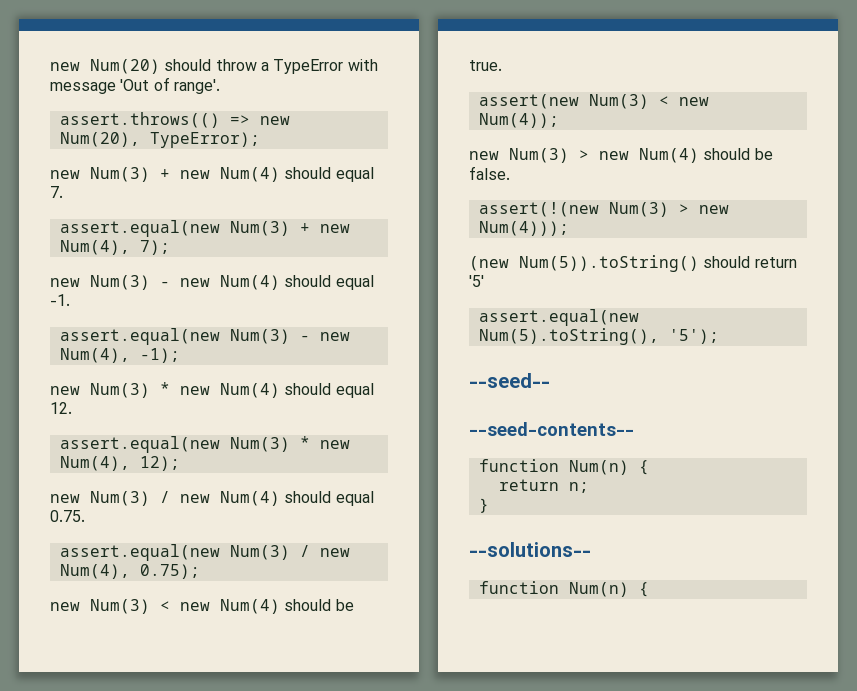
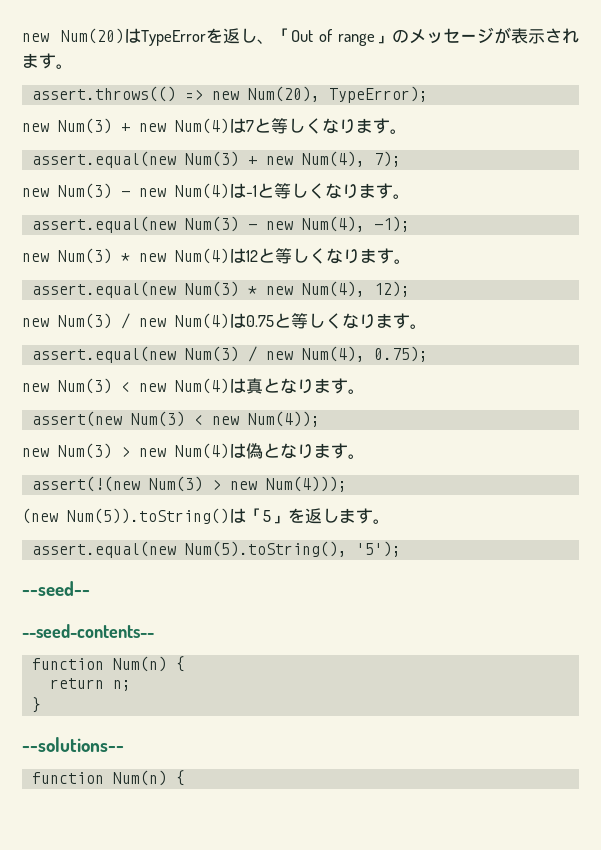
[164,59,378,74] [50,77,220,94] should throw a TypeError with message 'Out of range'. -> [124,27,580,46] [22,53,73,69] はTypeErrorを返し、「Out of range」のメッセージが表示されます。
[284,167,374,182] [50,186,63,198] should equal 7. -> [229,118,407,134] は7と等しくなります。
[284,275,374,290] [50,294,70,306] should equal -1. -> [229,183,410,199] は-1と等しくなります。
[284,383,374,398] [50,402,72,414] should equal 12. -> [229,248,411,264] は12と等しくなります。
[284,491,374,506] [50,510,85,522] should equal 0.75. -> [229,313,427,329] は0.75と等しくなります。
[284,599,354,611] [469,60,502,71] should be true. -> [229,378,365,394] は真となります。
[703,148,773,160] [469,166,510,180] should be false. -> [229,443,365,459] は偽となります。
[703,256,797,268] [469,275,484,287] should return '5' -> [229,508,390,524] は「5」を返します。

